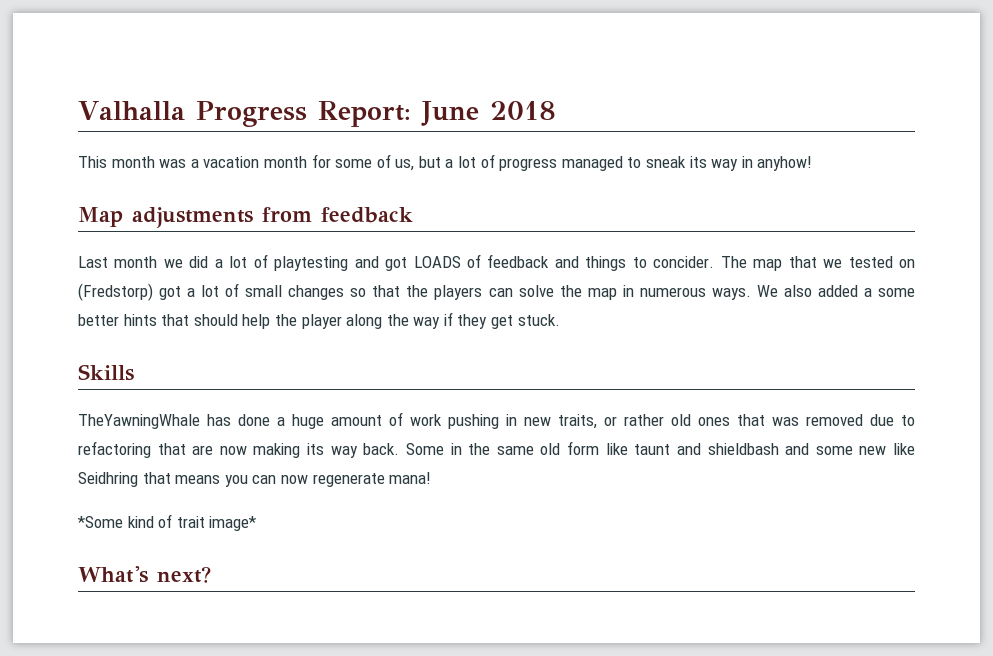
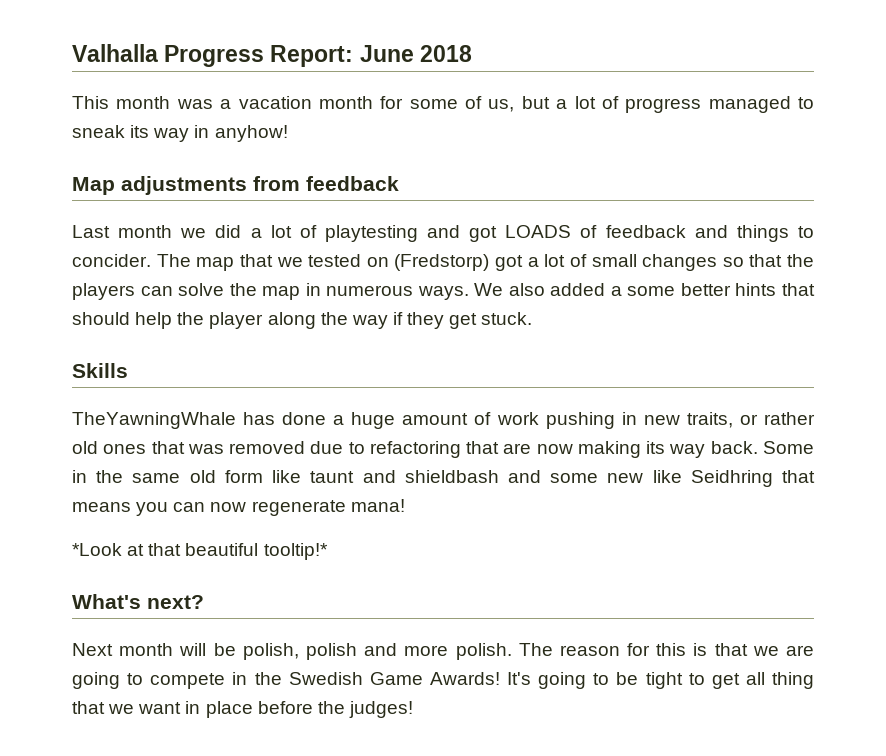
[77,514,257,531] [78,566,211,583] *Some kind of trait image* // What's next? -> [72,543,328,560] [72,594,204,609] [72,643,814,660] [72,672,814,689] [72,701,413,718] *Look at that beautiful tooltip!* // What's next? // Next month will be polish, polish and more polish. The reason for this is that we are going to compete in the Swedish Game Awards! It's going to be tight to get all thing that we want in place before the judges!

